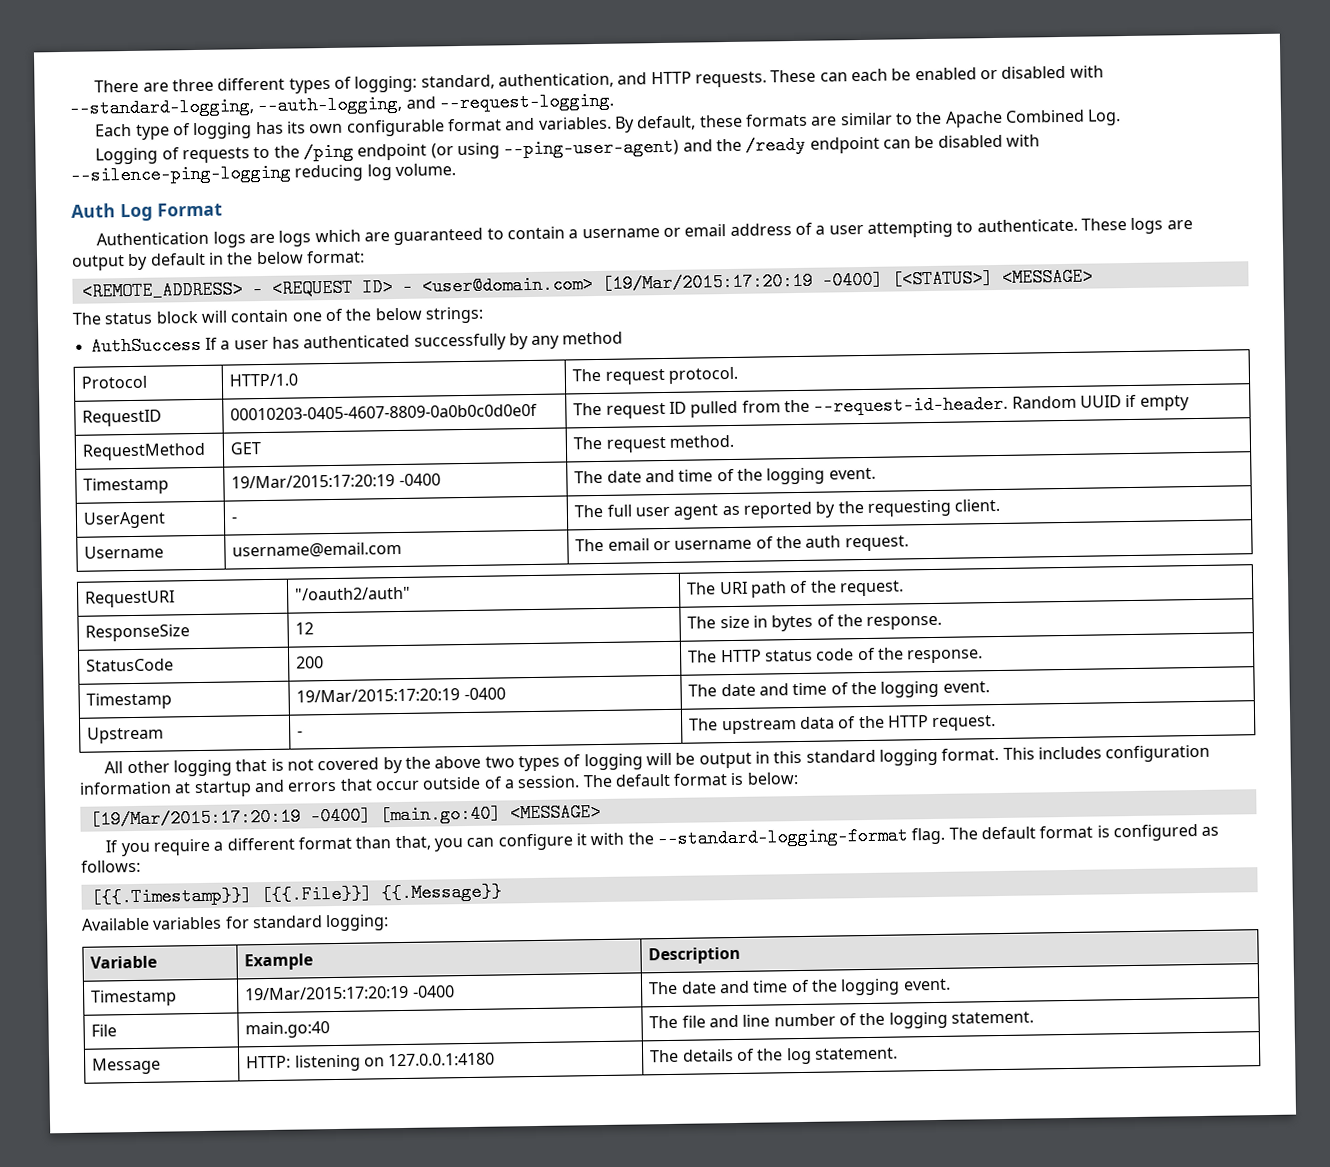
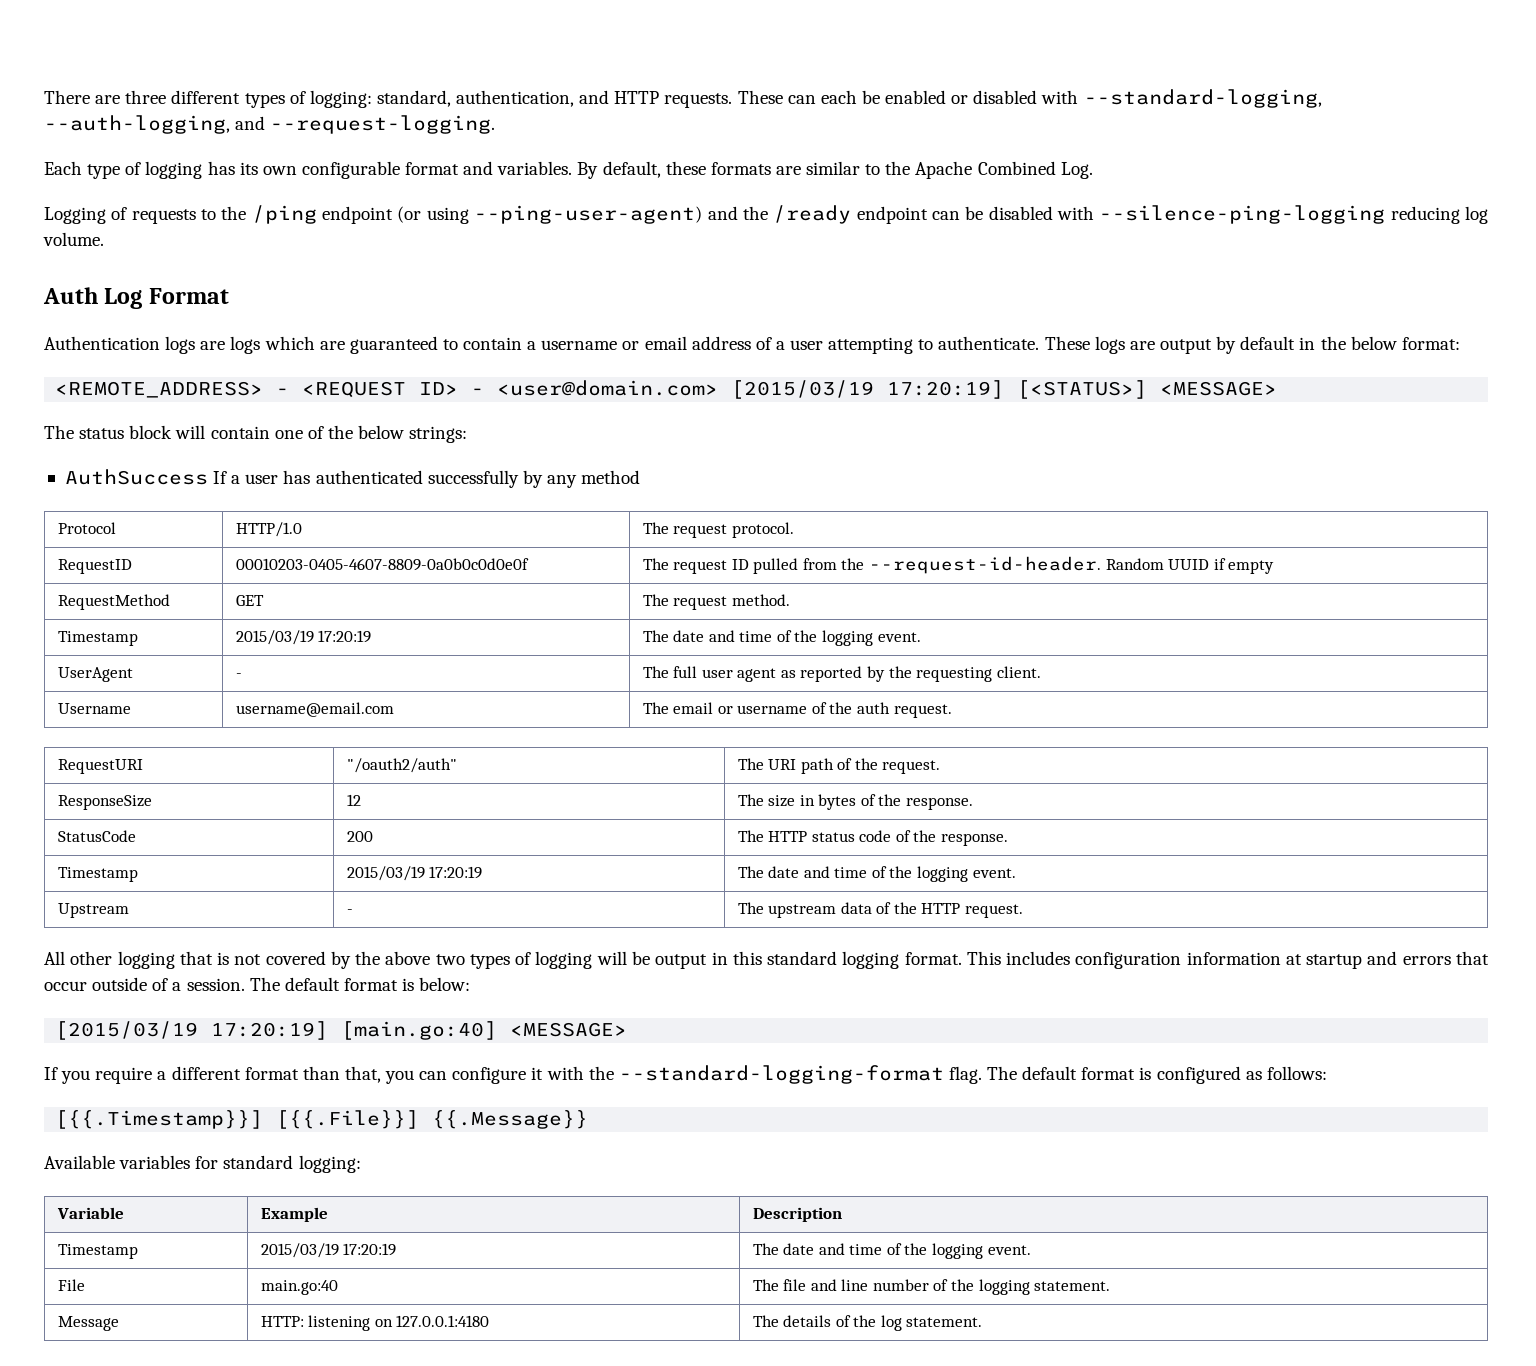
[601,270,883,293] [19/Mar/2015:17:20:19 -0400] -> [731,380,1005,399] [2015/03/19 17:20:19]
[231,473,441,489] 19/Mar/2015:17:20:19 -0400 -> [235,630,372,645] 2015/03/19 17:20:19
[296,687,506,703] 19/Mar/2015:17:20:19 -0400 -> [346,866,483,881] 2015/03/19 17:20:19
[89,806,371,829] [19/Mar/2015:17:20:19 -0400] -> [55,1021,329,1040] [2015/03/19 17:20:19]
[245,985,455,1001] 19/Mar/2015:17:20:19 -0400 -> [260,1243,397,1258] 2015/03/19 17:20:19

